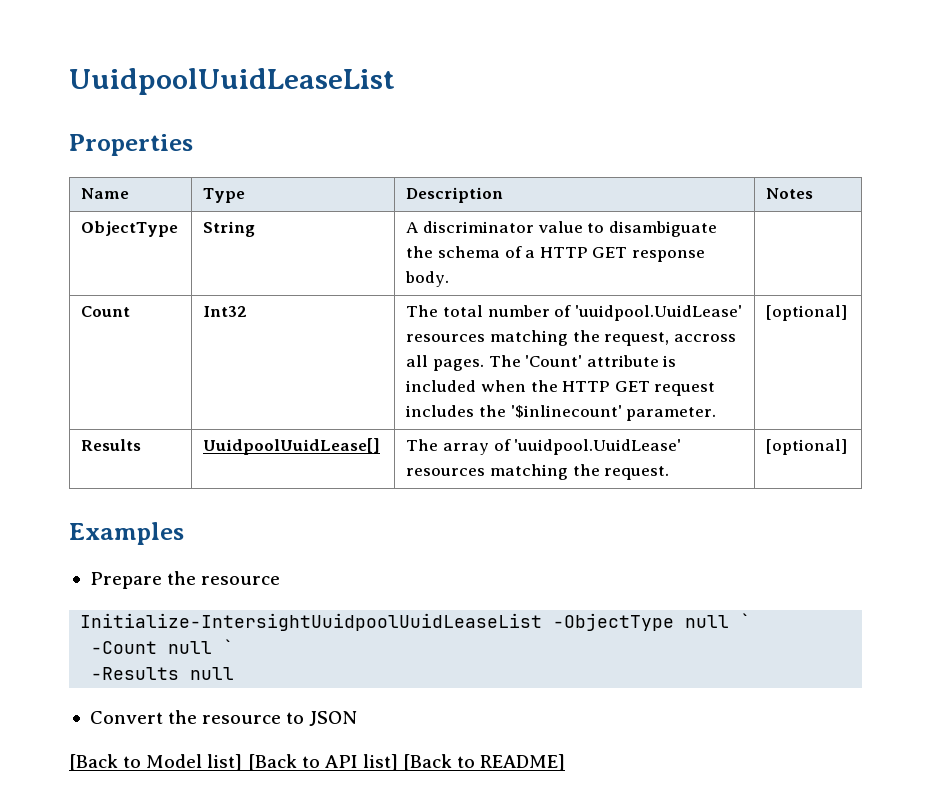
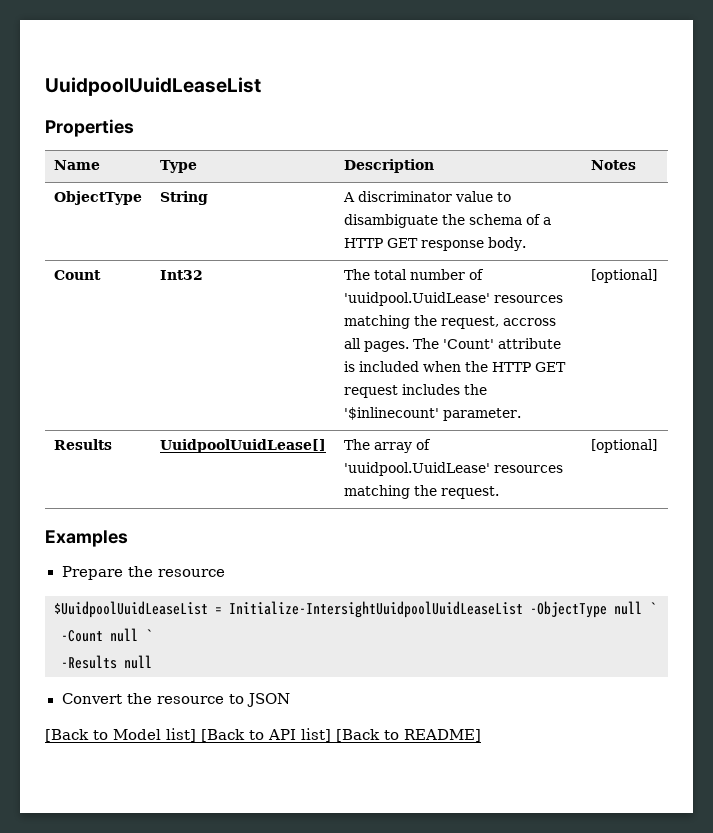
(281, 580) none -> [54,601,222,618] $UuidpoolUuidLeaseList =

